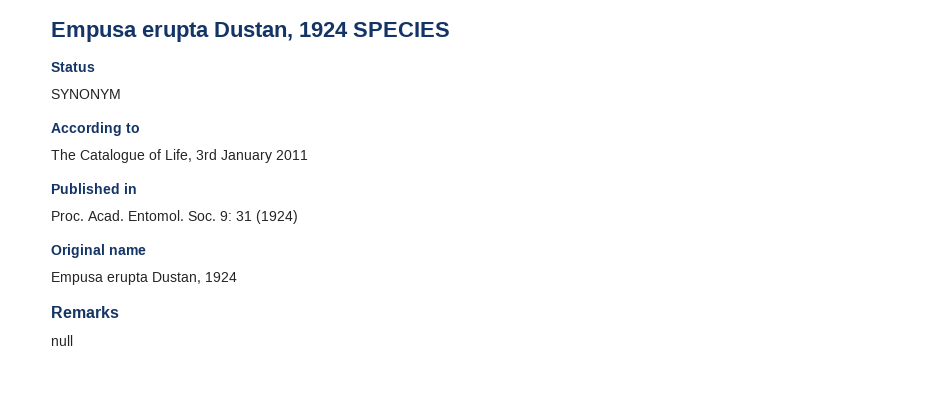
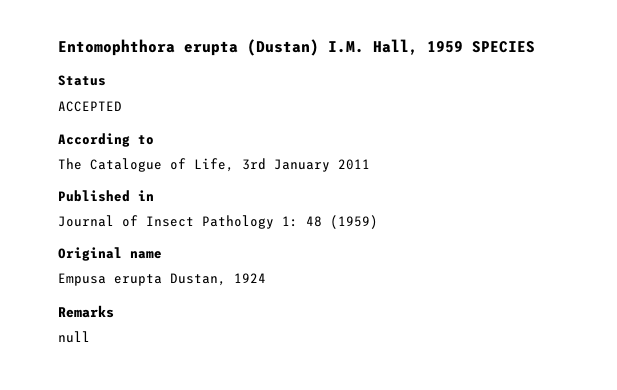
[51,22,348,42] Empusa erupta Dustan, 1924 -> [58,39,463,56] Entomophthora erupta (Dustan) I.M. Hall, 1959
[51,89,121,99] SYNONYM -> [58,101,122,112] ACCEPTED
[51,210,298,224] Proc. Acad. Entomol. Soc. 9: 31 (1924) -> [58,215,378,229] Journal of Insect Pathology 1: 48 (1959)

